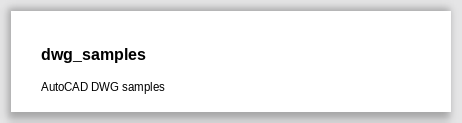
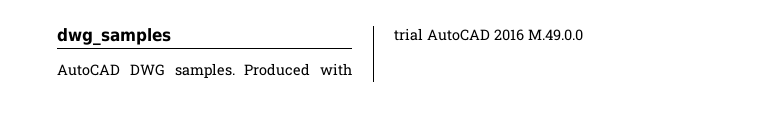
[122,82,166,94] samples -> [174,63,352,78] [394,28,583,41] samples. Produced with trial AutoCAD 2016 M.49.0.0

